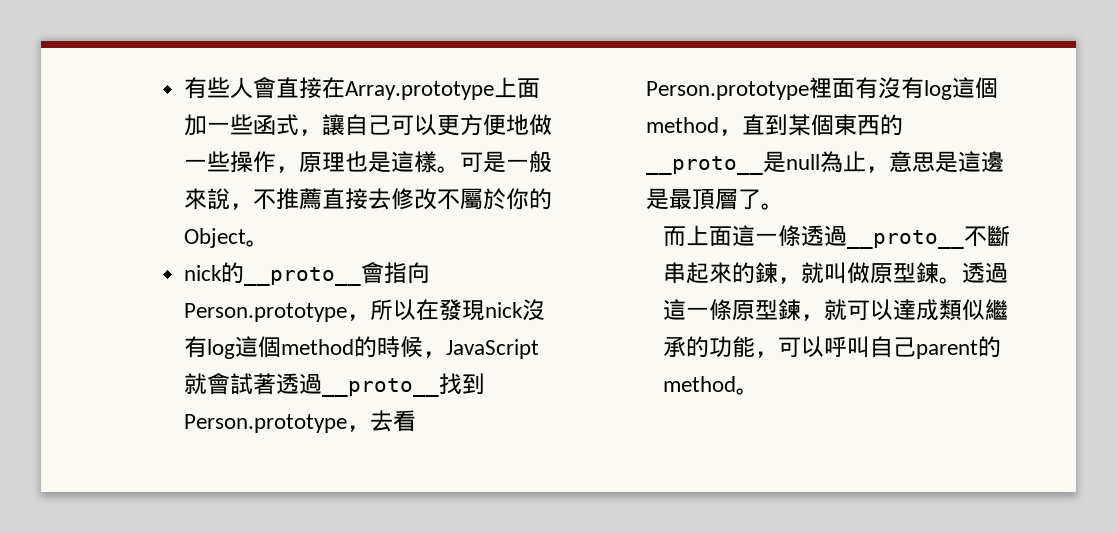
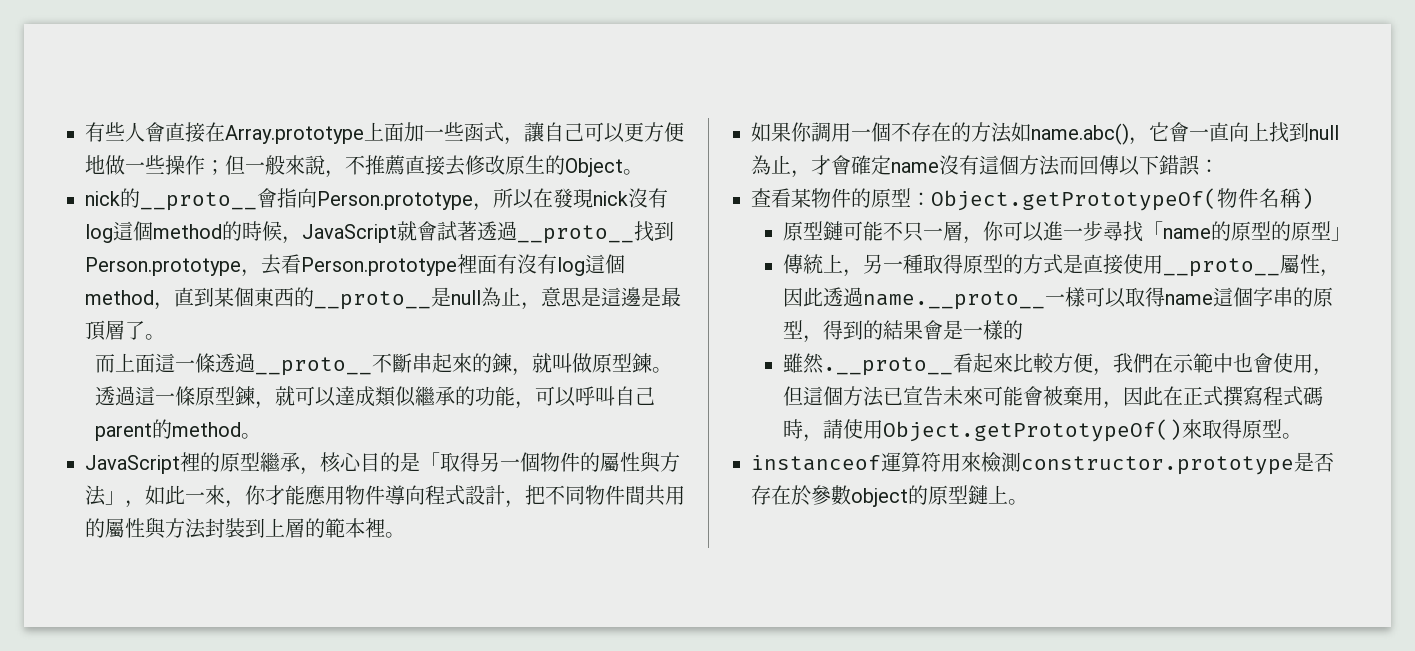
[276,151,507,173] ，原理也是這樣。可是 -> [205,155,245,175] ；但
[437,188,530,210] 不屬於你 -> [505,155,545,175] 原生
(759, 391) none -> [85,451,680,475] [85,485,685,508] [85,517,405,539] [751,122,1339,145] [751,155,1219,178] [751,188,1314,211] [783,221,1352,244] [783,254,1341,277] [783,287,1334,310] [783,320,1024,343] [783,353,1334,376] [783,386,1324,409] [783,419,1303,442] [751,452,1334,475] [751,485,1028,507] // JavaScript裡的原型繼承，核心目的是「取得另一個物件的屬性與方法」，如此一來，你才能應用物件導向程式設計，把不同物件間共用的屬性與方法封裝到上層的範本裡。 // 如果你調用一個不存在的方法如name.abc()，它會一直向上找到null為止，才會確定name沒有這個方法而回傳以下錯誤： // 查看某物件的原型：Object.getPrototypeOf(物件名稱) // 原型鏈可能不只一層，你可以進一步尋找「name的原型的原型」 // 傳統上，另一種取得原型的方式是直接使用__proto__屬性，因此透過name.__proto__一樣可以取得name這個字串的原型，得到的結果會是一樣的 // 雖然.__proto__看起來比較方便，我們在示範中也會使用，但這個方法已宣告未來可能會被棄用，因此在正式撰寫程式碼時，請使用Object.getPrototypeOf()來取得原型。 // instanceof運算符用來檢測constructor.prototype是否存在於參數object的原型鏈上。

